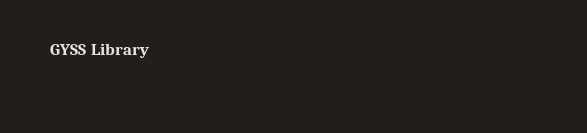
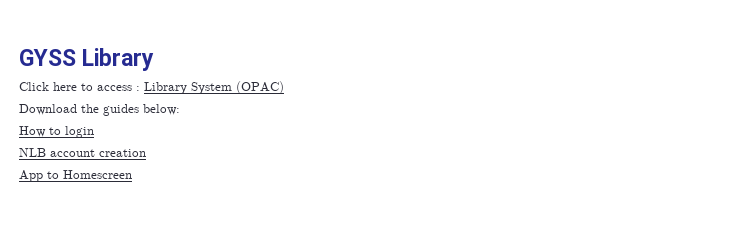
(149, 50) none -> [19,81,284,94] [19,104,180,116] [19,126,94,138] [19,148,146,157] [19,170,132,182] // Click here to access : Library System (OPAC) // Download the guides below: // How to login // NLB account creation // App to Homescreen

